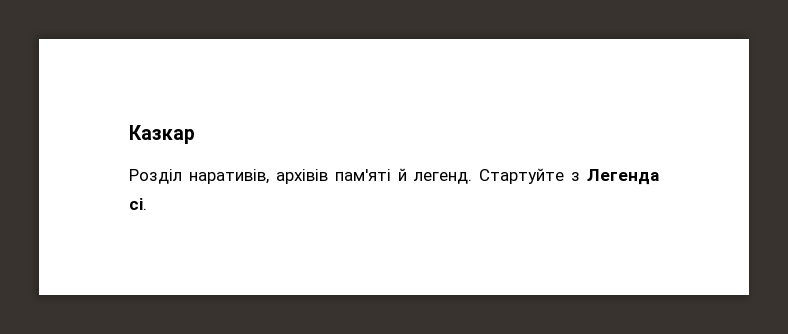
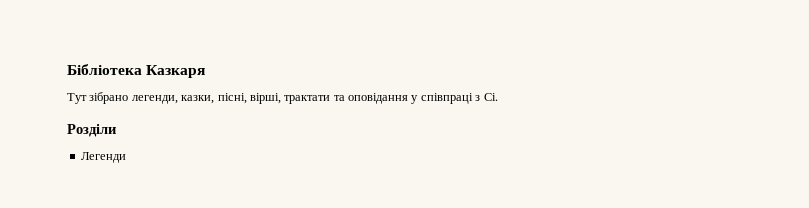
[129,125,195,144] [129,168,659,185] [129,198,147,210] Казкар // Розділ наративів, архівів пам'яті й легенд. Стартуйте з Легенда ci. -> [67,64,206,78] [67,92,498,104] [67,124,116,137] [80,152,126,163] Бібліотека Казкаря // Тут зібрано легенди, казки, пісні, вірші, трактати та оповідання у співпраці з Ci. // Розділи // Легенди

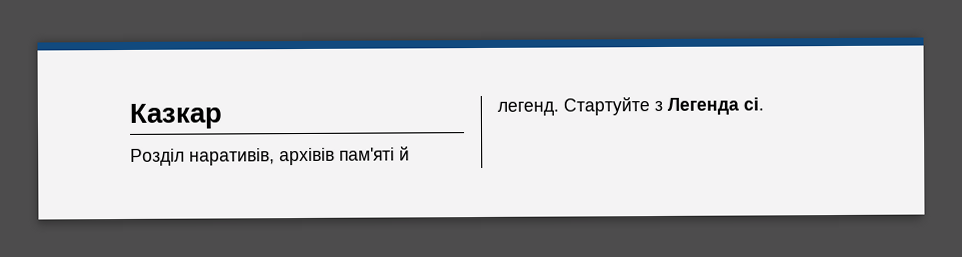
[67,64,206,78] [67,92,498,104] [67,124,116,137] [80,152,126,163] Бібліотека Казкаря // Тут зібрано легенди, казки, пісні, вірші, трактати та оповідання у співпраці з Ci. // Розділи // Легенди -> [129,103,222,129] [130,146,410,166] [497,97,764,116] Казкар // Розділ наративів, архівів пам'яті й легенд. Стартуйте з Легенда ci.

